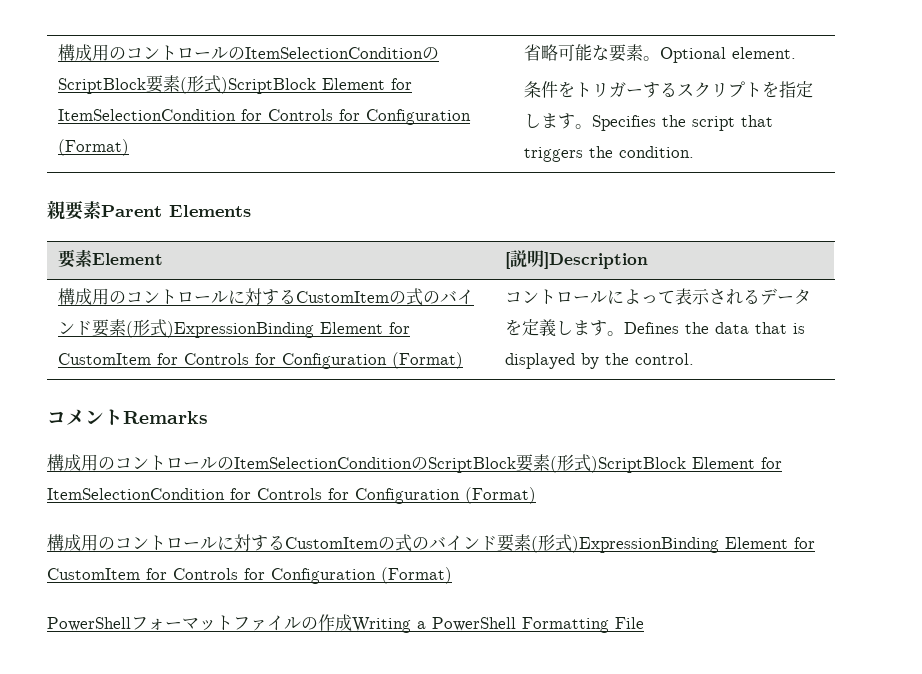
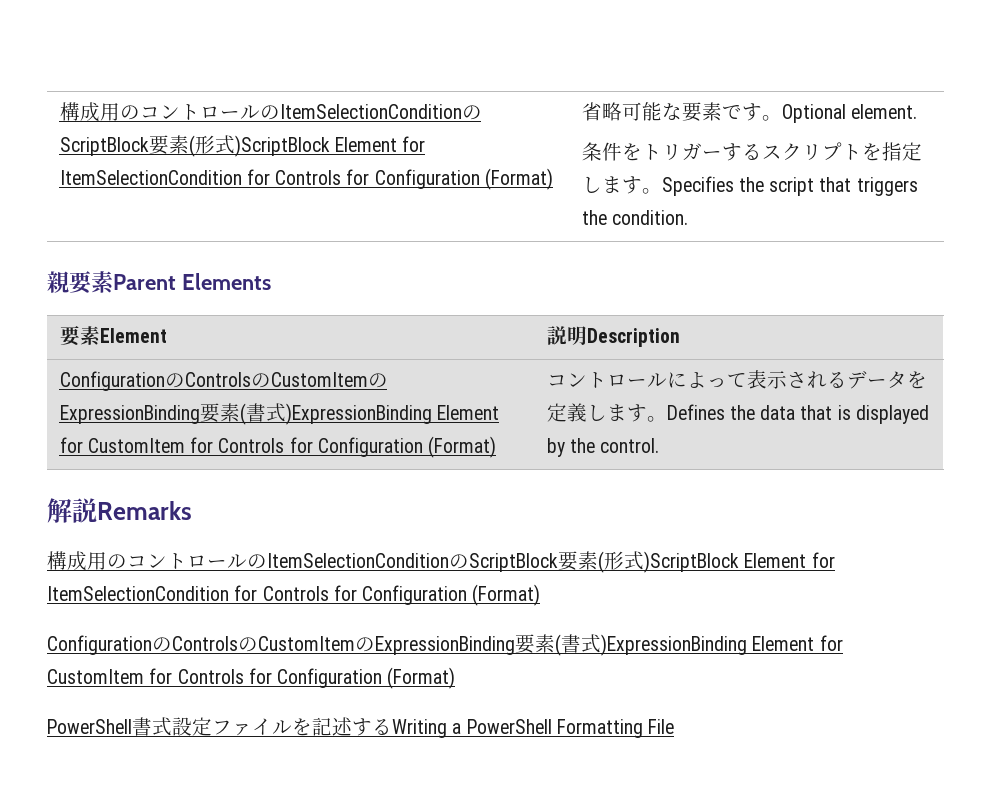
(643, 52) none -> [721,103,762,121] です
[504,250,648,269] [57,288,474,306] [57,319,150,338] [説明]Description // 構成用のコントロールに対するCustomItemの式のバインド要素(形 -> [546,326,680,347] [59,371,388,391] [59,403,266,425] 説明Description // ConfigurationのControlsのCustomItemのExpressionBinding要素(書
[47,409,123,425] コメント -> [47,498,97,523] 解説
[47,534,555,553] 構成用のコントロールに対するCustomItemの式のバインド要素(形 -> [47,634,581,656] ConfigurationのControlsのCustomItemのExpressionBinding要素(書
[131,614,352,631] フォーマットファイルの作成 -> [132,717,392,736] 書式設定ファイルを記述する

